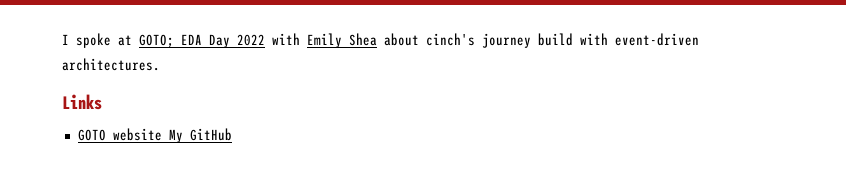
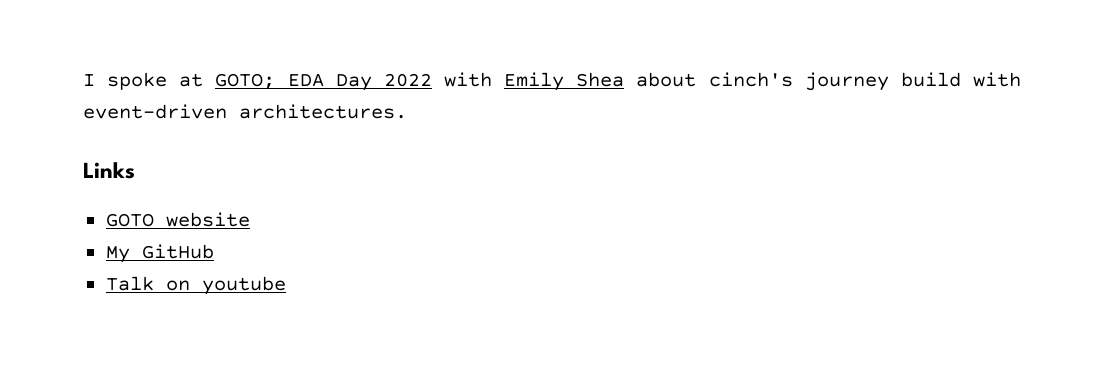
(162, 134) none -> (250, 219) //
(232, 134) none -> [105,276,286,295] // Talk on youtube

